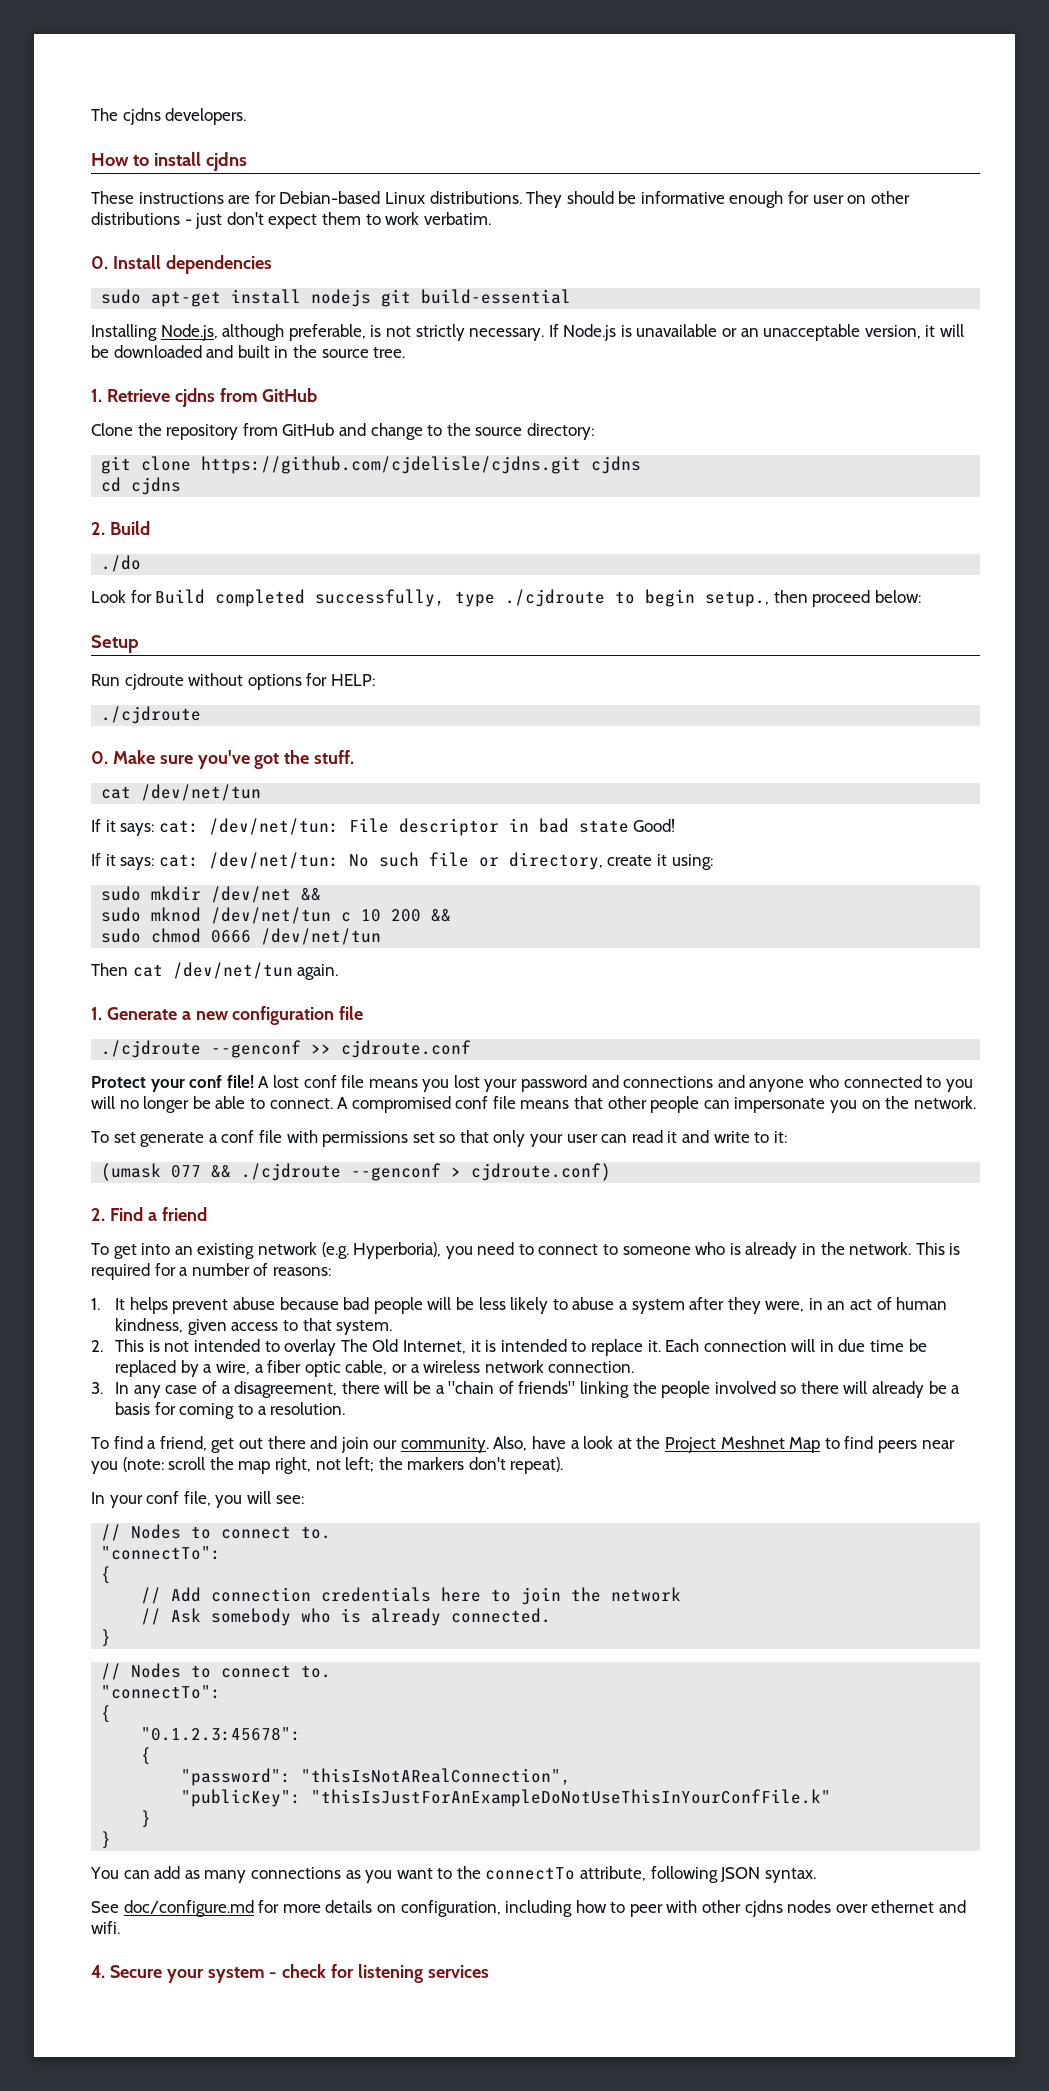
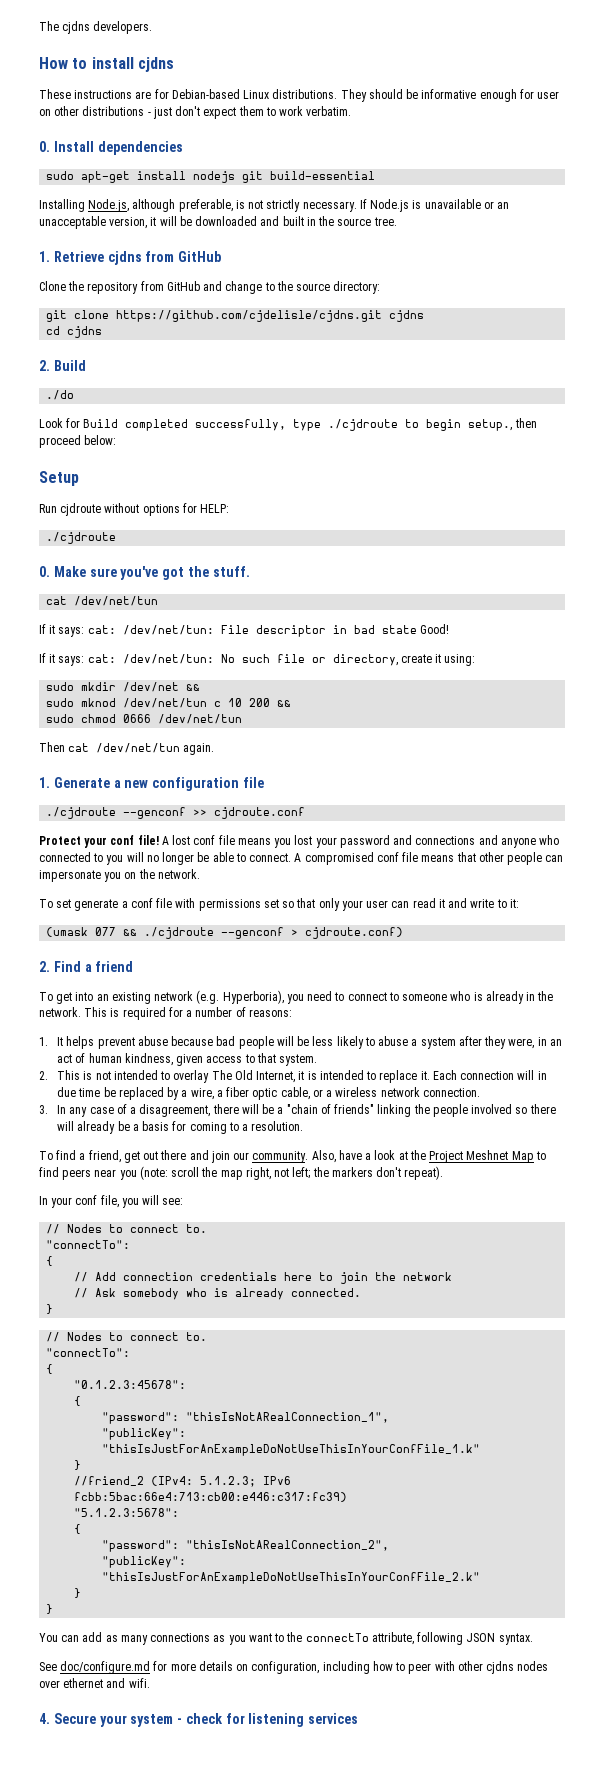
[301,1768,572,1785] [181,1789,832,1807] "thisIsNotARealConnection", // "publicKey": "thisIsJustForAnExampleDoNotUseThisInYourConfFile.k" -> [186,1412,390,1423] [102,1428,187,1440] [102,1444,481,1456] [74,1460,82,1470] [74,1476,292,1487] [74,1492,348,1502] [74,1508,180,1517] [74,1524,82,1534] [102,1540,390,1552] [102,1556,187,1568] [102,1572,481,1584] "thisIsNotARealConnection_1", // "publicKey": "thisIsJustForAnExampleDoNotUseThisInYourConfFile_1.k" // } // //friend_2 (IPv4: 5.1.2.3; IPv6 fcbb:5bac:66e4:713:cb00:e446:c317:fc39) // "5.1.2.3:5678": // { // "password": "thisIsNotARealConnection_2", // "publicKey": "thisIsJustForAnExampleDoNotUseThisInYourConfFile_2.k"

